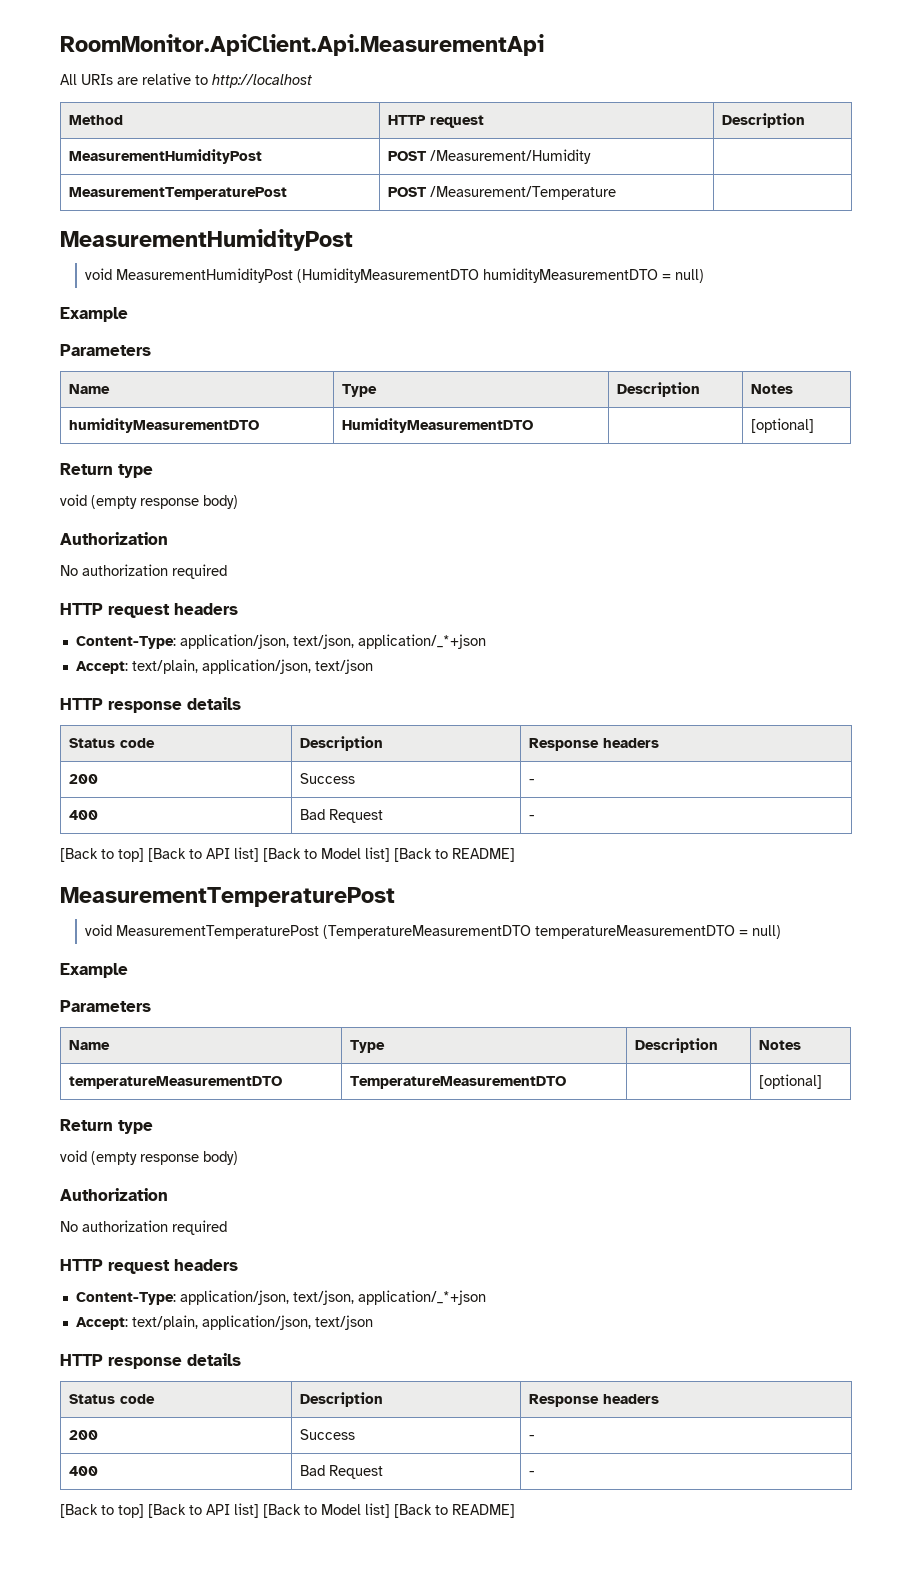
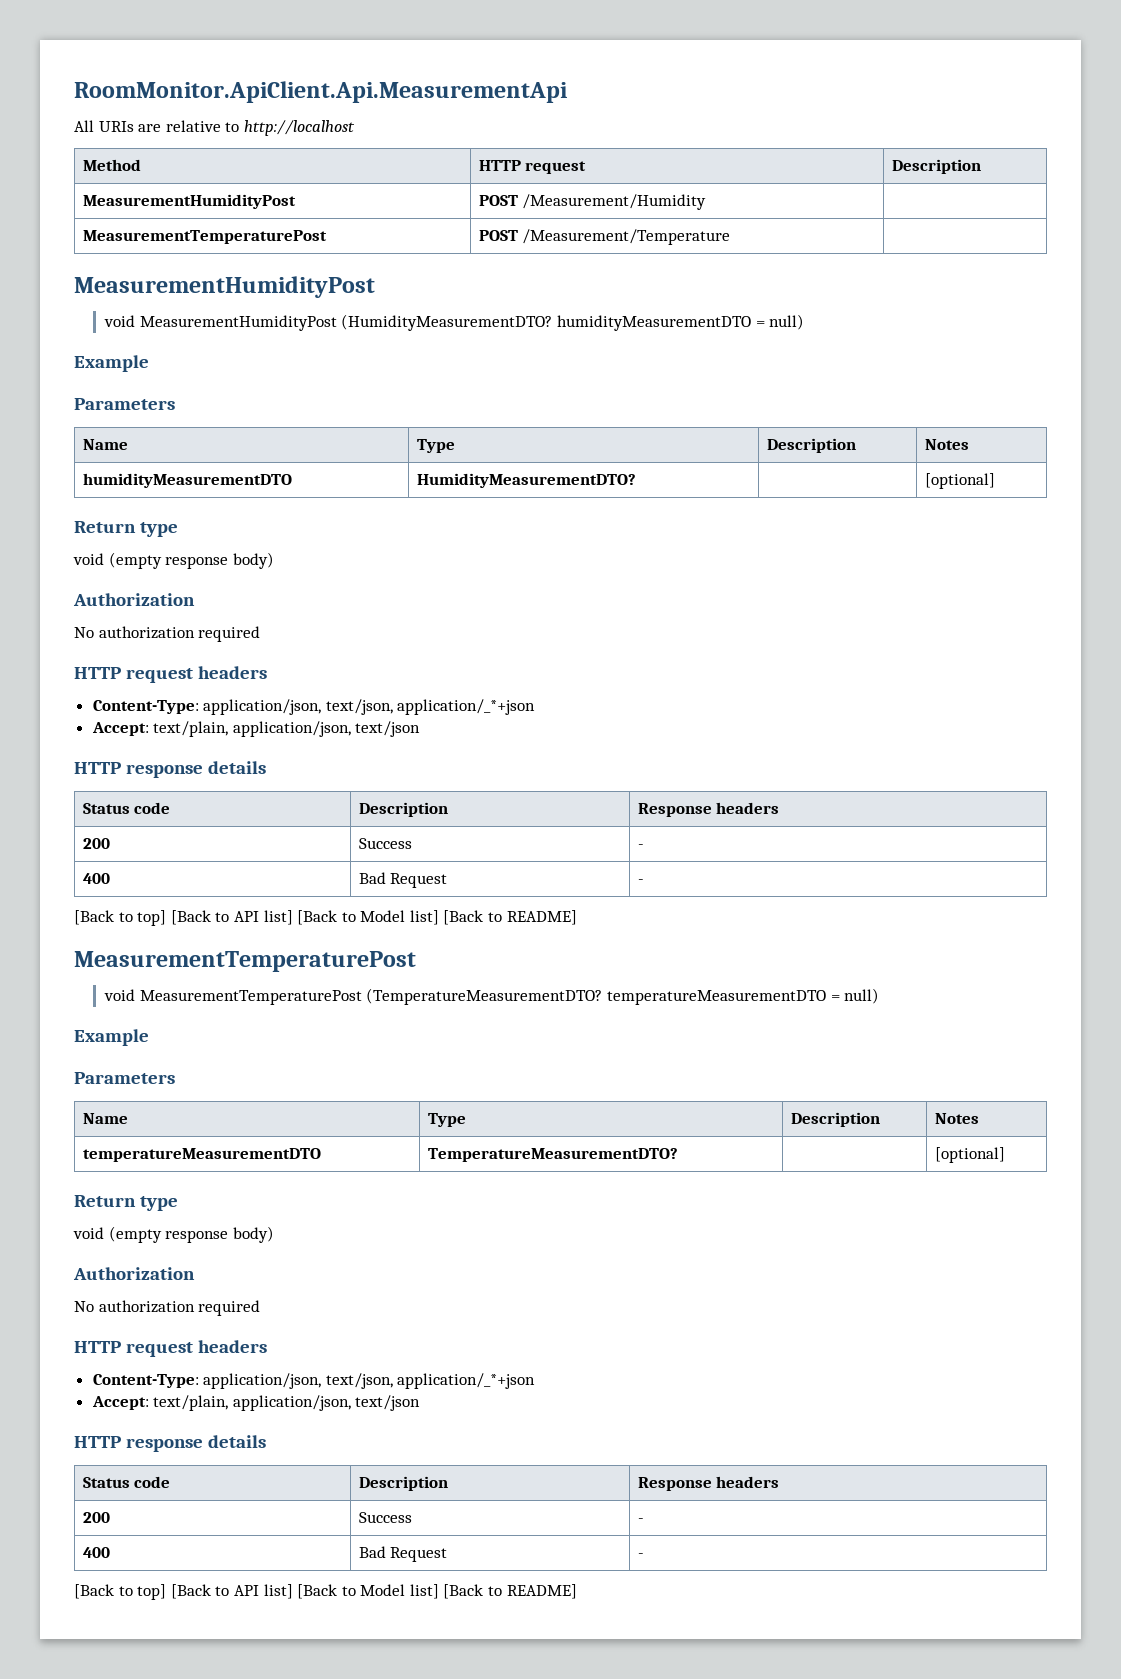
[296,268,479,283] (HumidityMeasurementDTO -> [341,314,553,331] (HumidityMeasurementDTO?
[342,418,534,433] HumidityMeasurementDTO -> [416,473,636,488] HumidityMeasurementDTO?
[322,925,531,939] (TemperatureMeasurementDTO -> [366,988,603,1005] (TemperatureMeasurementDTO?
[350,1076,567,1089] TemperatureMeasurementDTO -> [427,1148,678,1162] TemperatureMeasurementDTO?

